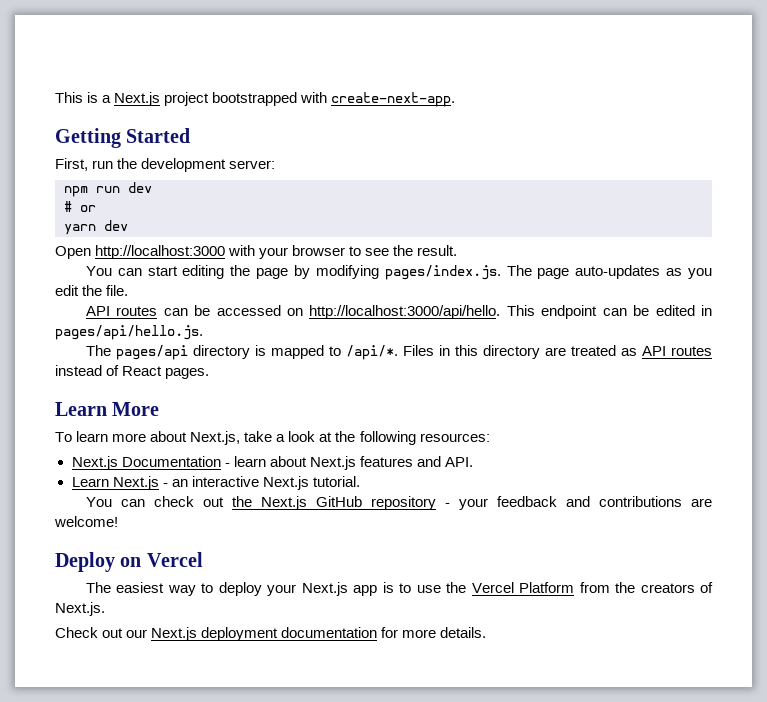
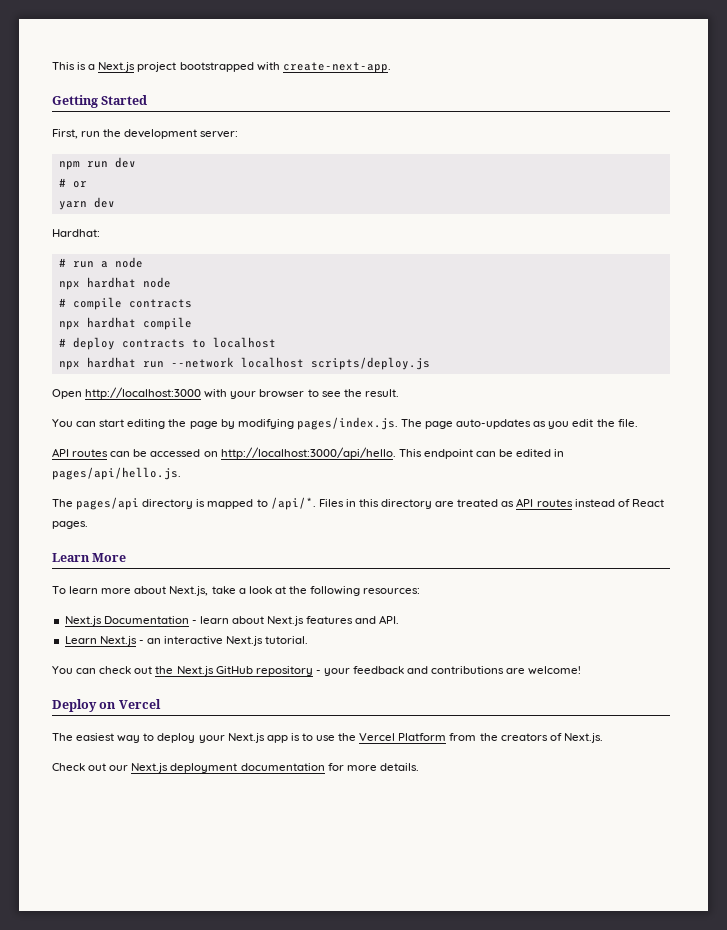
(128, 225) none -> [52,229,100,237] [58,257,143,268] [58,277,171,290] [58,297,192,310] [58,317,192,330] [58,337,276,350] [58,357,430,370] // Hardhat: // # run a node // npx hardhat node // # compile contracts // npx hardhat compile // # deploy contracts to localhost // npx hardhat run --network localhost scripts/deploy.js

